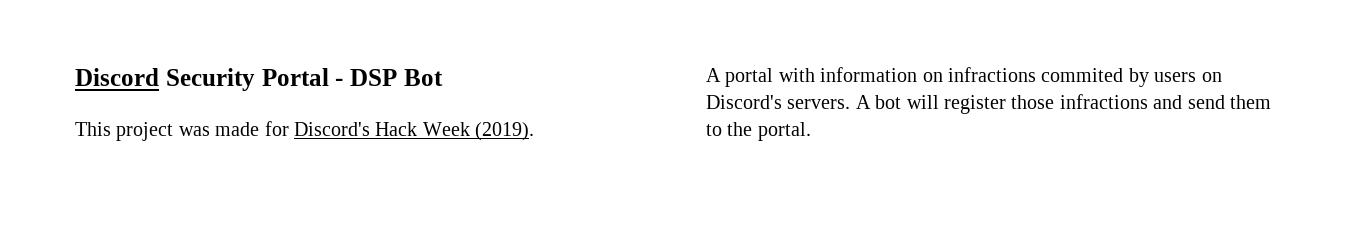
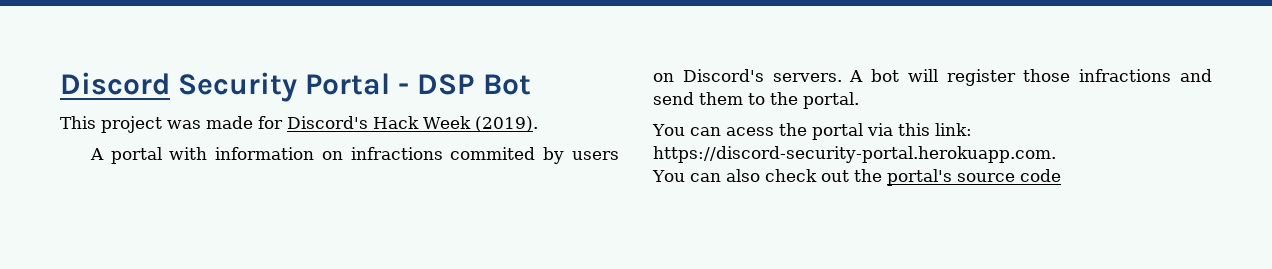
(811, 131) none -> [652,123,972,140] [653,146,1056,163] [652,169,1061,186] // You can acess the portal via this link: https://discord-security-portal.herokuapp.com. // You can also check out the portal's source code

